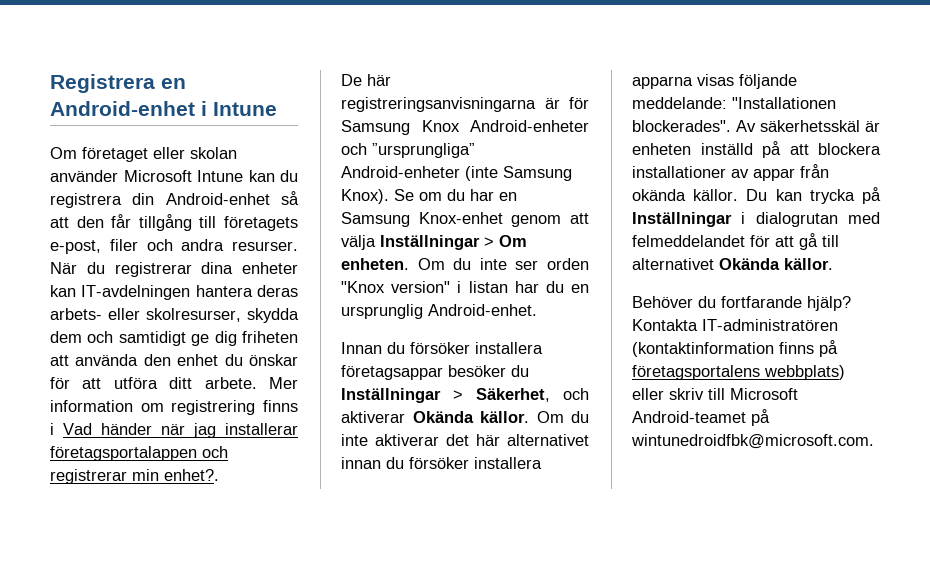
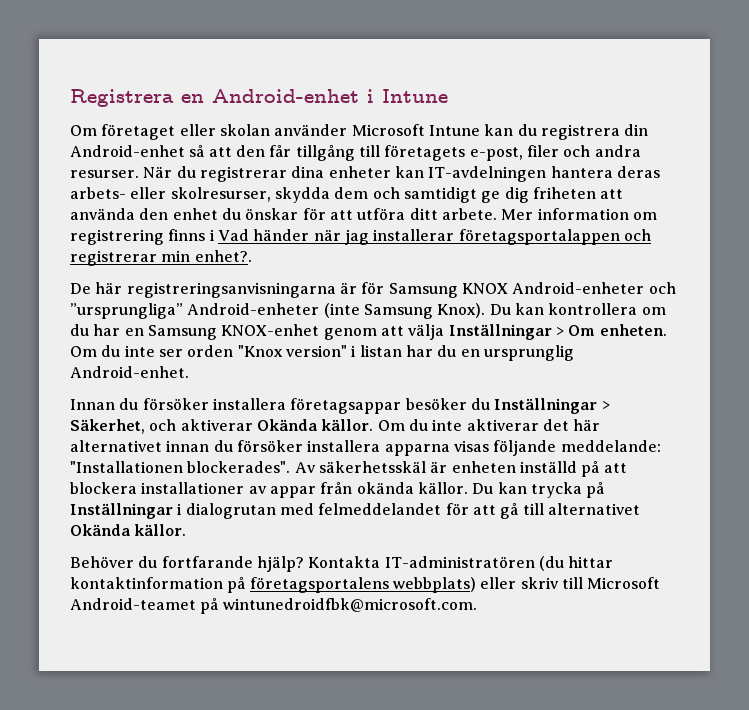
[421,120,460,132] Knox -> [461,283,508,294] KNOX
[394,189,414,201] Se -> [489,303,638,315] Du kan kontrollera
[418,212,503,224] Knox-enhet -> [221,324,320,336] KNOX-enhet
[632,342,814,357] (kontaktinformation finns -> [538,556,614,571] [70,577,223,589] (du hittar kontaktinformation

